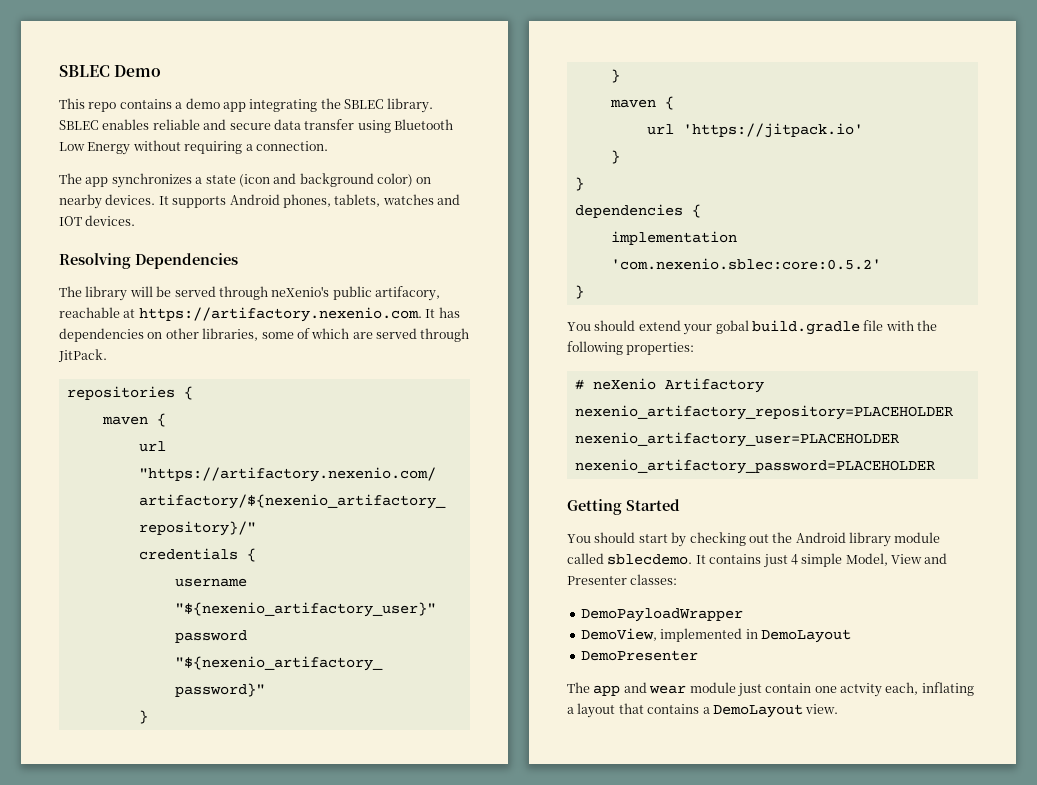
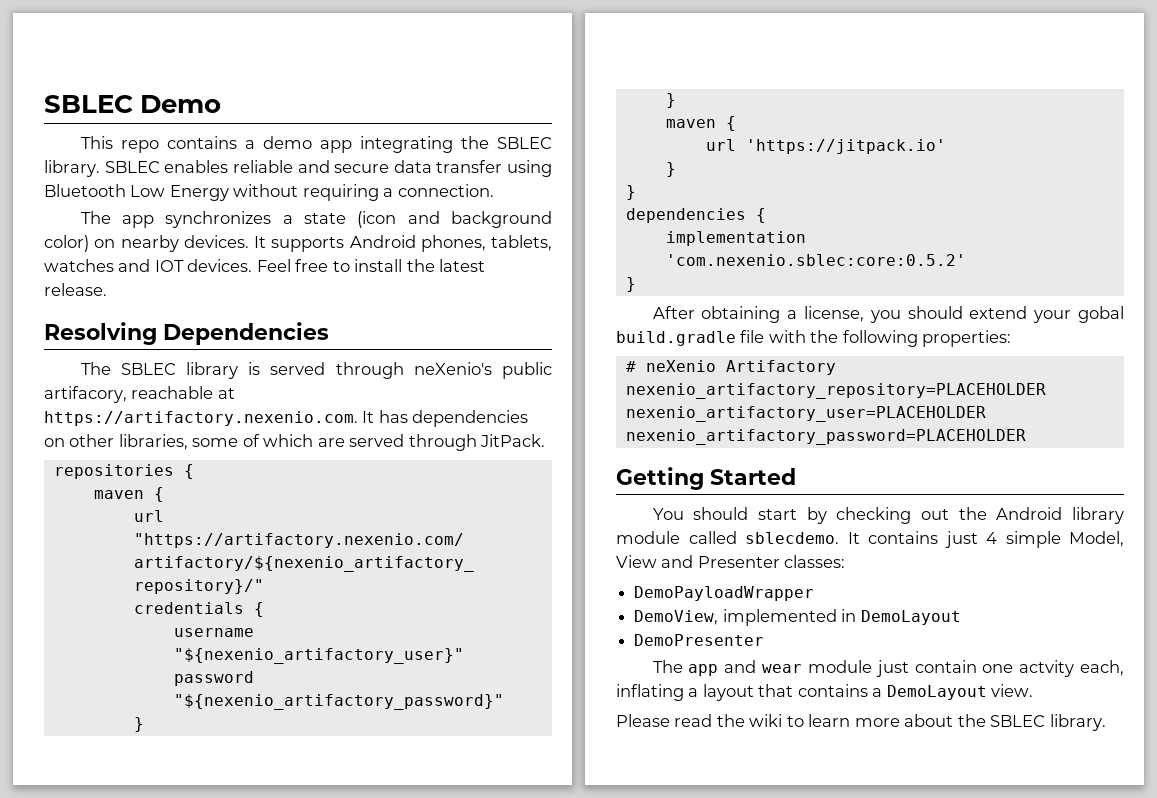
(136, 220) none -> [256,259,486,272] [44,283,107,296] Feel free to install the latest release.
[85,286,172,301] library will be -> [120,362,261,379] SBLEC library is
[567,322,591,331] You -> [652,306,901,323] After obtaining a license, you
(839, 709) none -> [616,714,1106,731] // Please read the wiki to learn more about the SBLEC library.

